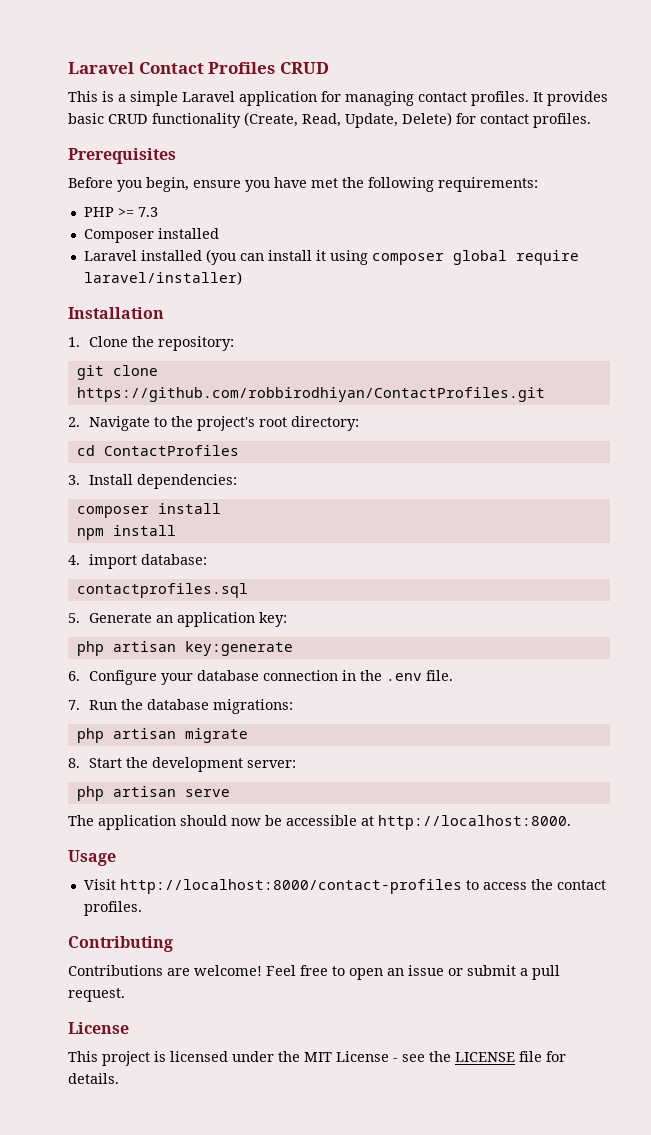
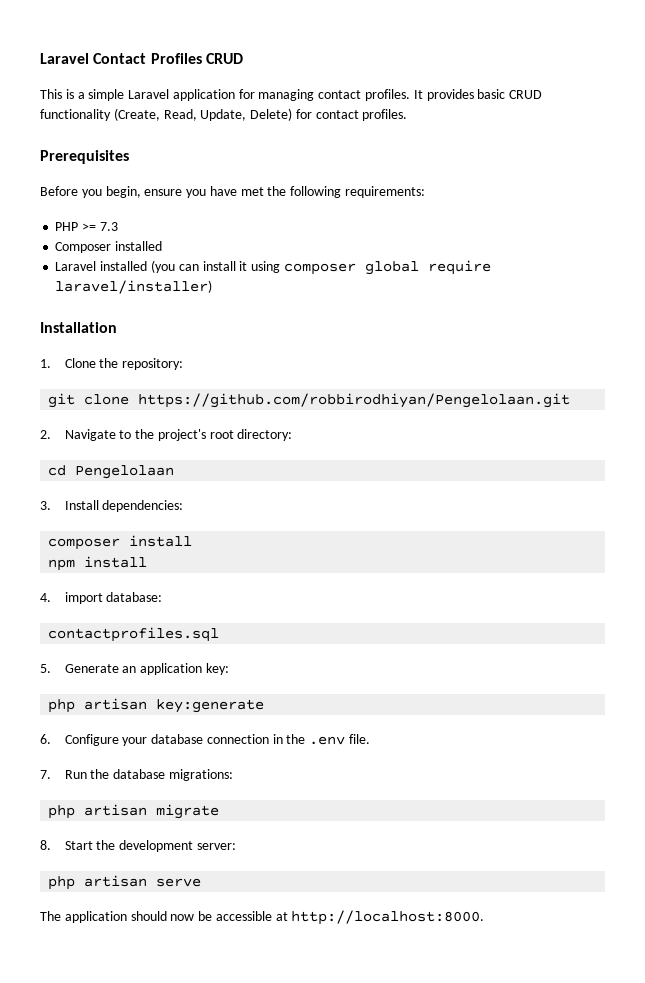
[76,387,545,402] https://github.com/robbirodhiyan/ContactProfiles.git -> [138,393,571,408] https://github.com/robbirodhiyan/Pengelolaan.git
[103,445,239,456] ContactProfiles -> [75,465,175,479] Pengelolaan
[68,850,116,866] [83,879,606,894] [83,901,142,916] [68,936,173,952] [68,965,560,980] [68,988,125,1002] [68,1022,129,1034] [68,1051,566,1066] [68,1073,119,1084] // Usage // Visit http://localhost:8000/contact-profiles to access the contact profiles. // Contributing // Contributions are welcome! Feel free to open an issue or submit a pull request. // License // This project is licensed under the MIT License - see the LICENSE file for details. -> (485, 917) none

